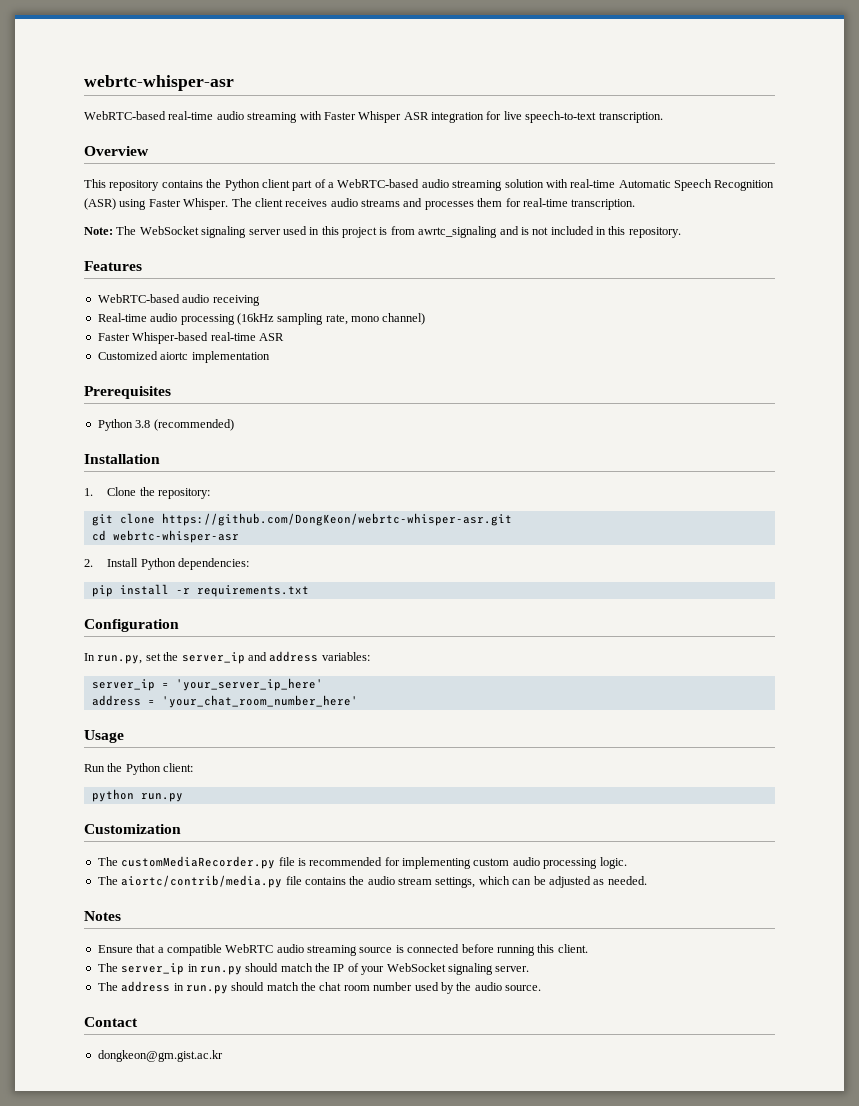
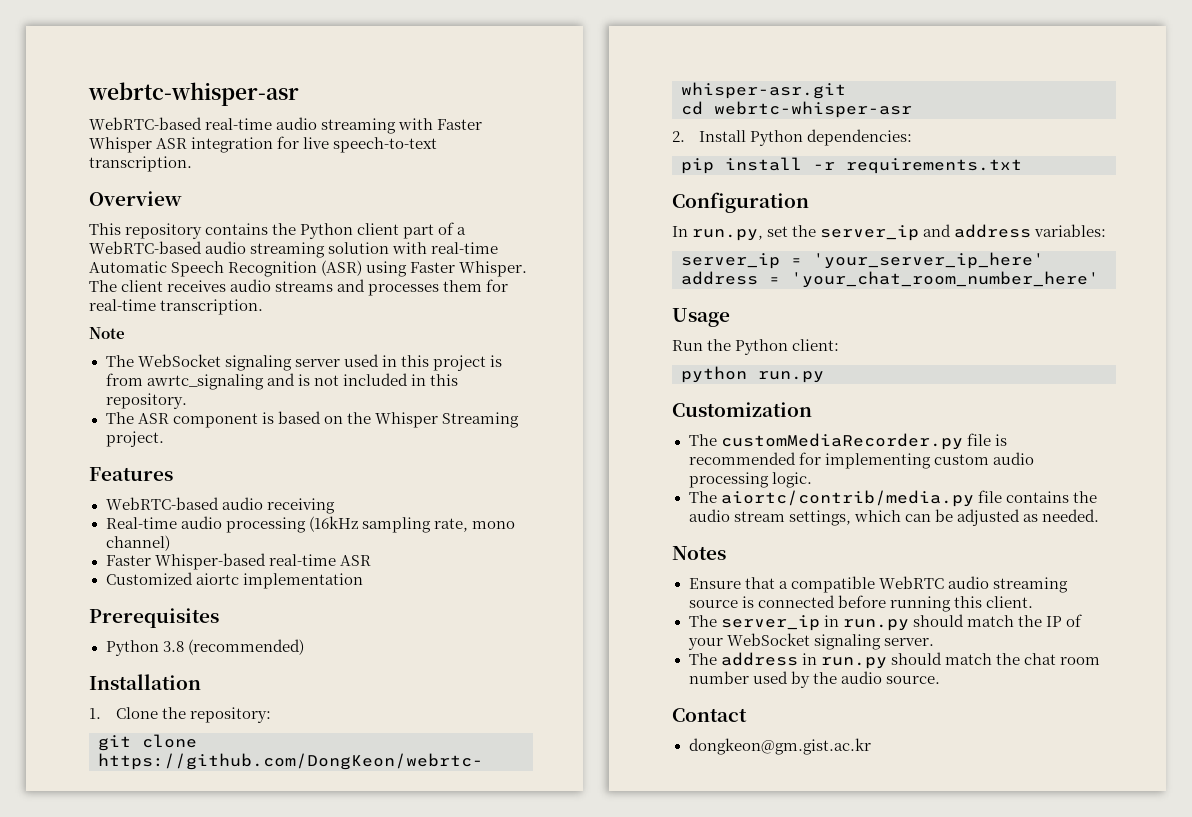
[84,227,113,235] Note: -> [89,327,125,339] Note //
(681, 232) none -> [105,411,519,428] [105,431,164,447] // The ASR component is based on the Whisper Streaming project.

